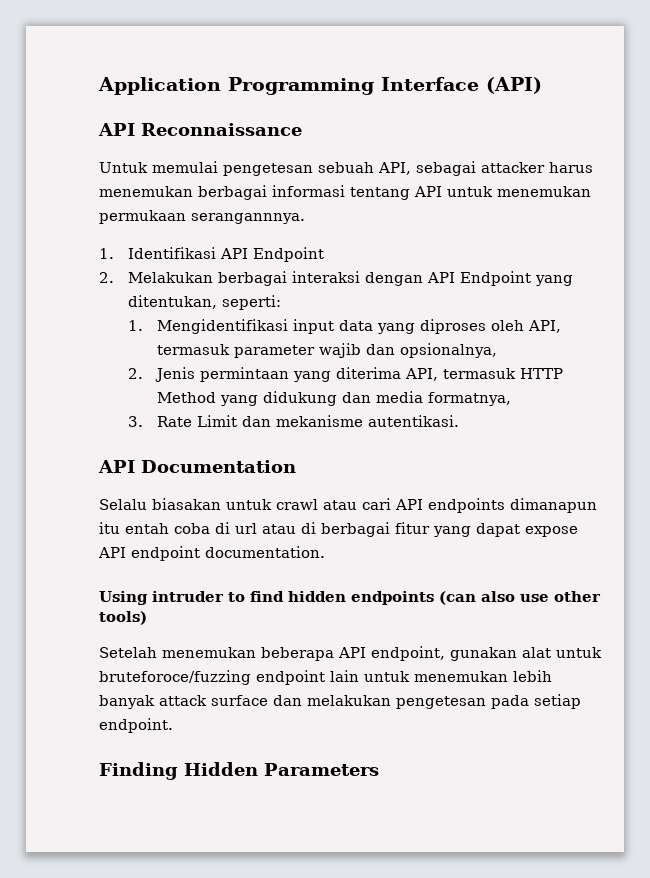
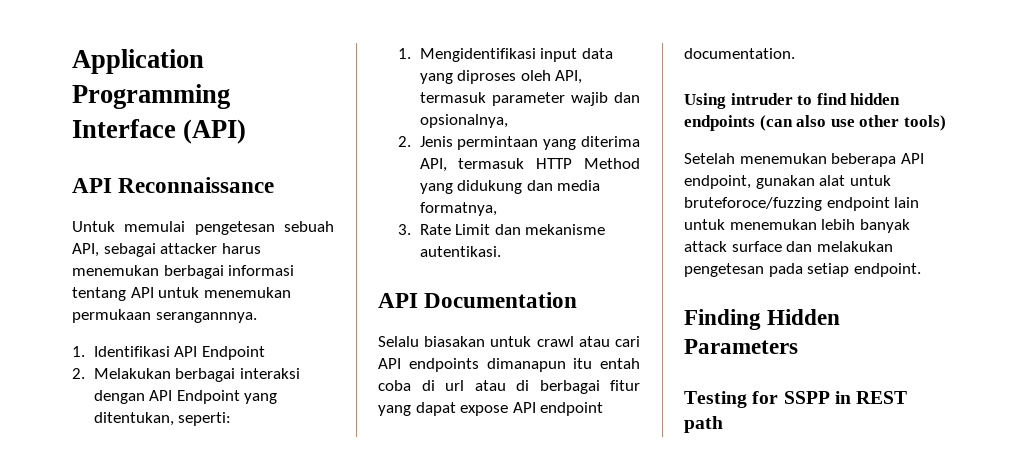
(379, 769) none -> [684,391,908,408] [684,416,723,433] // Testing for SSPP in REST path

